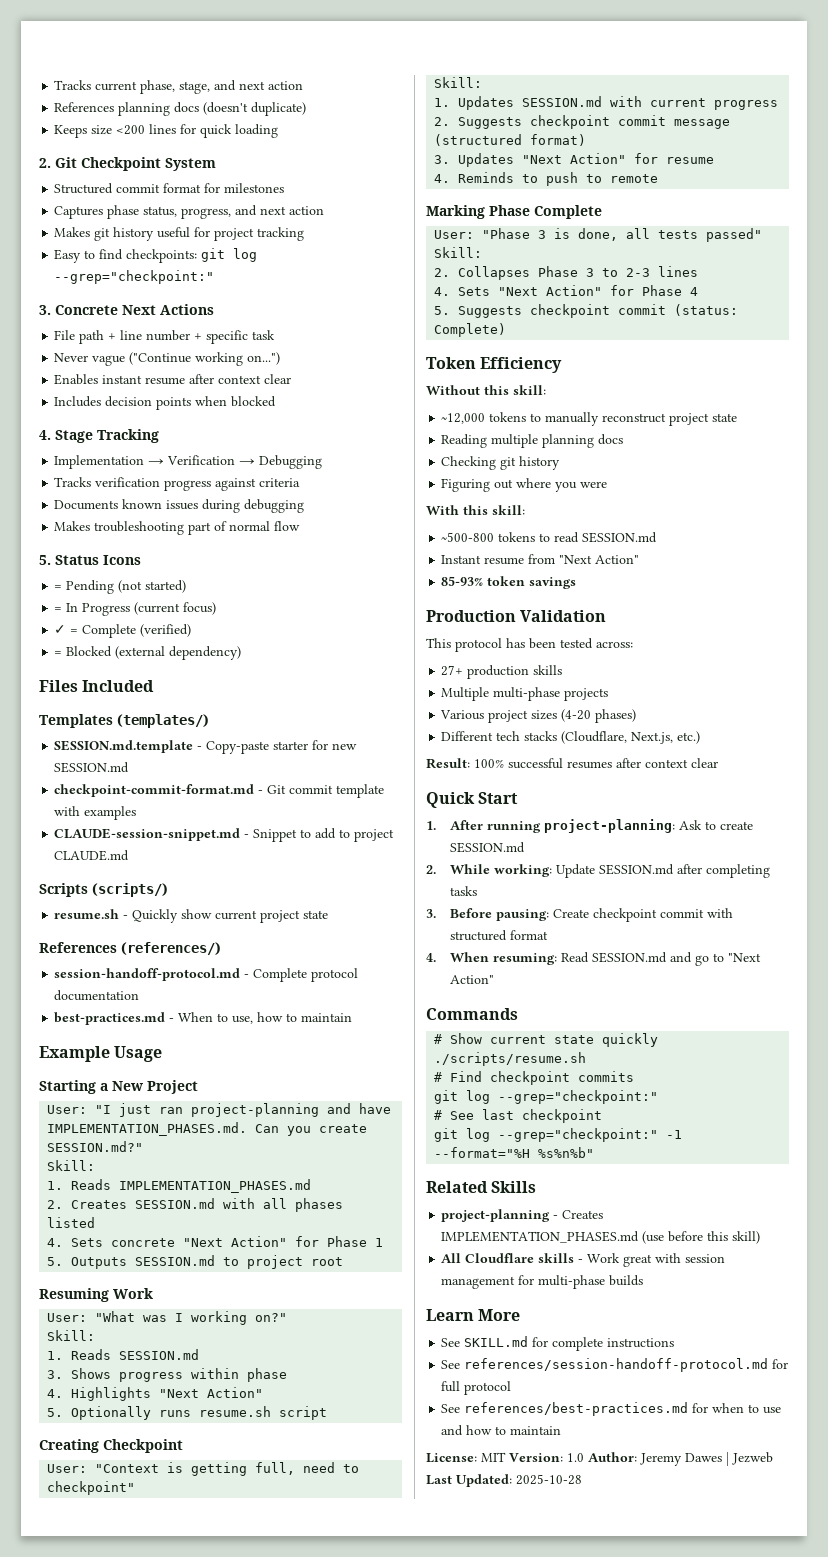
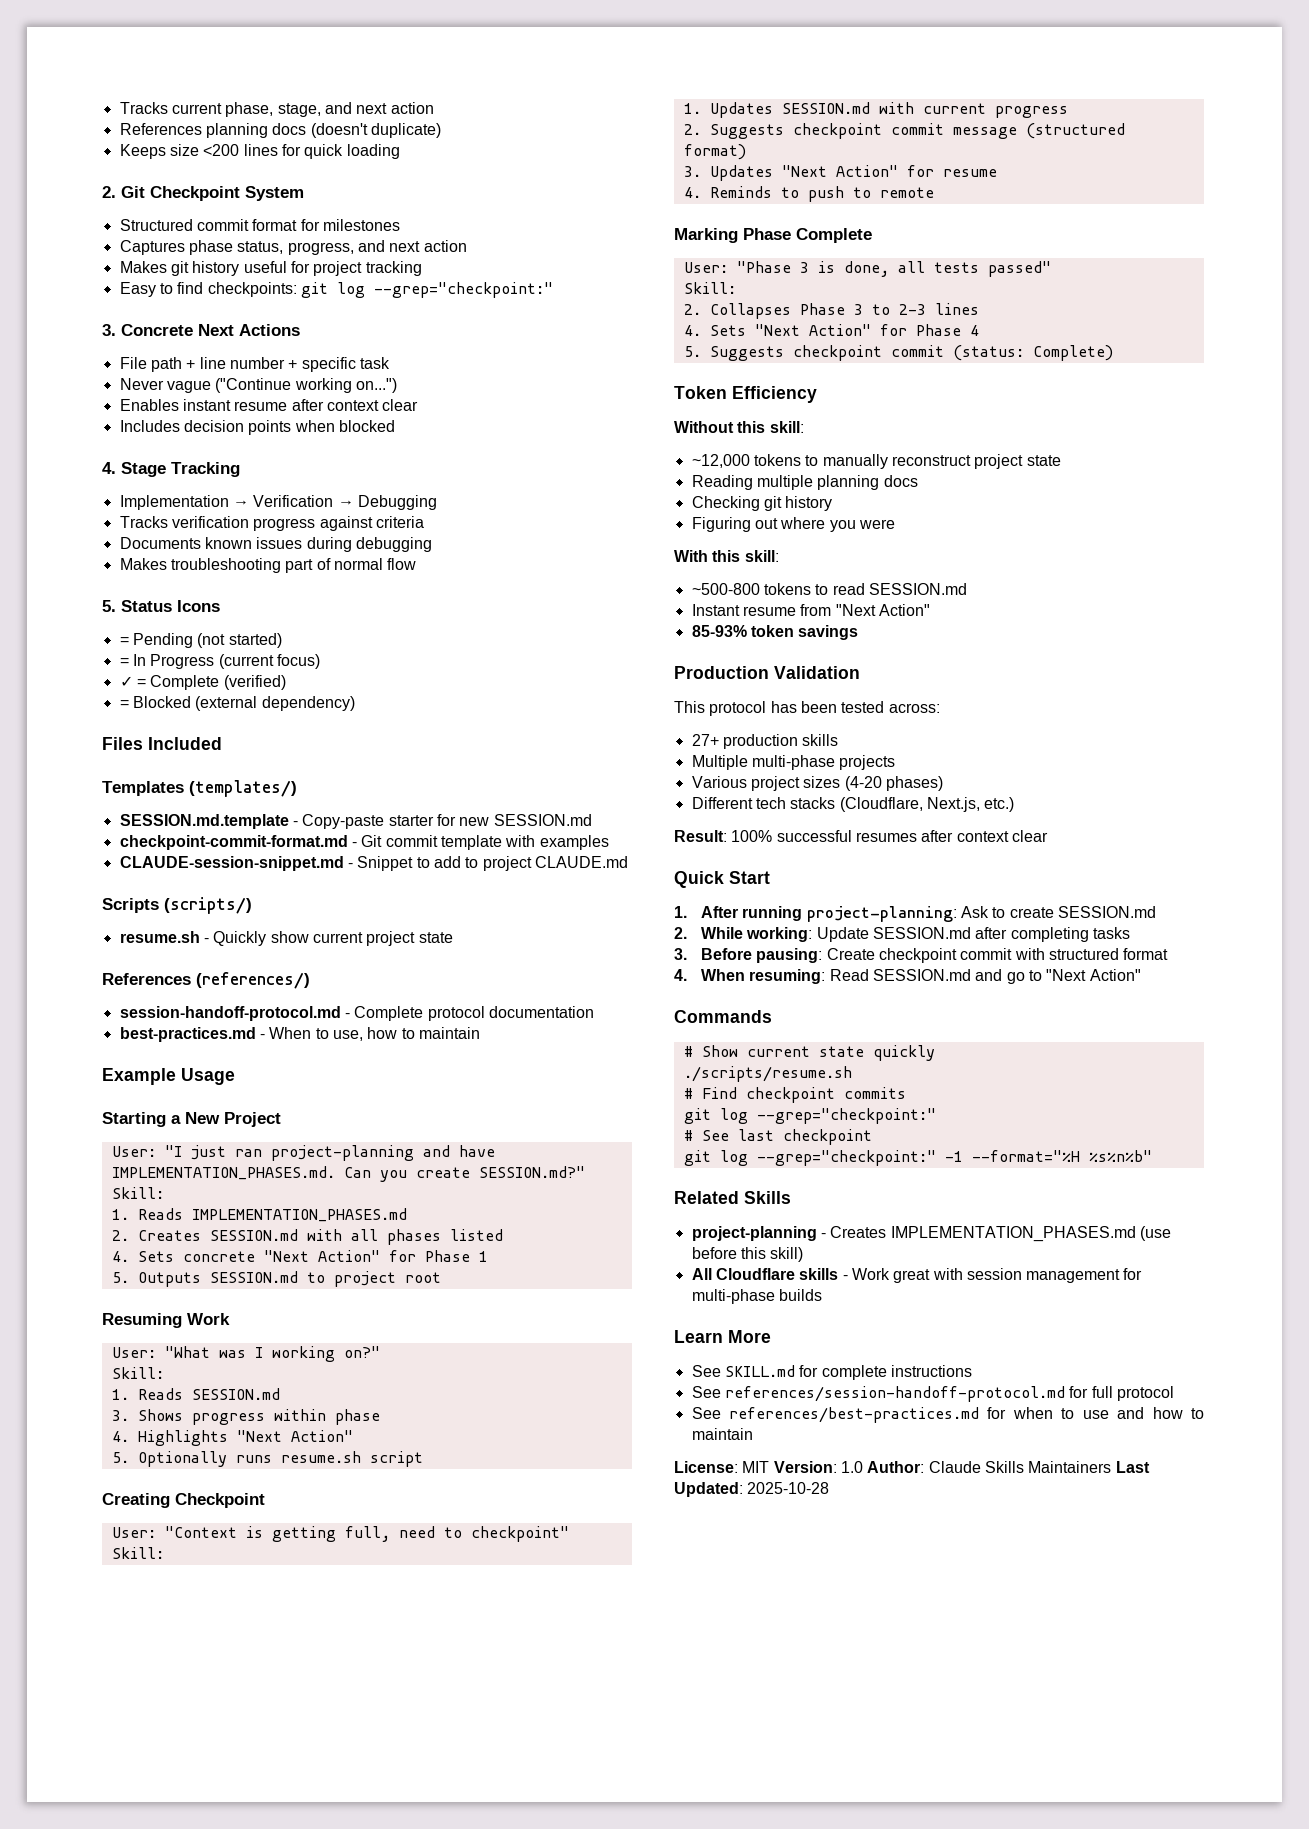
[640,1452,773,1466] Jeremy Dawes | Jezweb -> [928,1461,1112,1473] Claude Skills Maintainers

